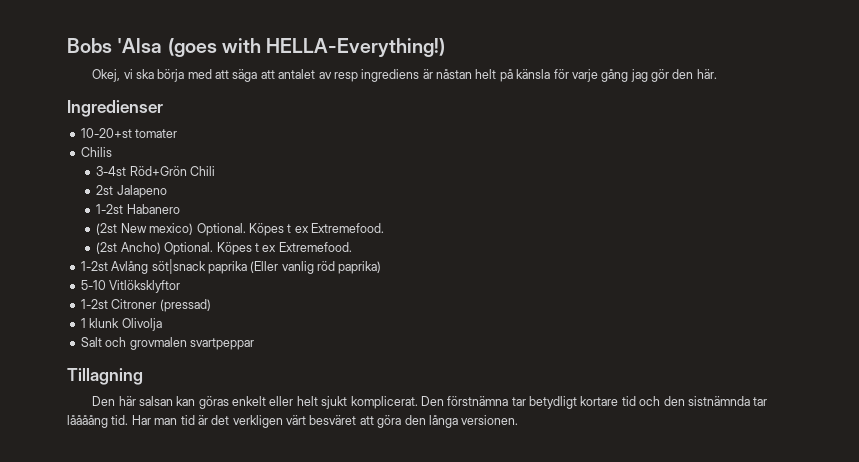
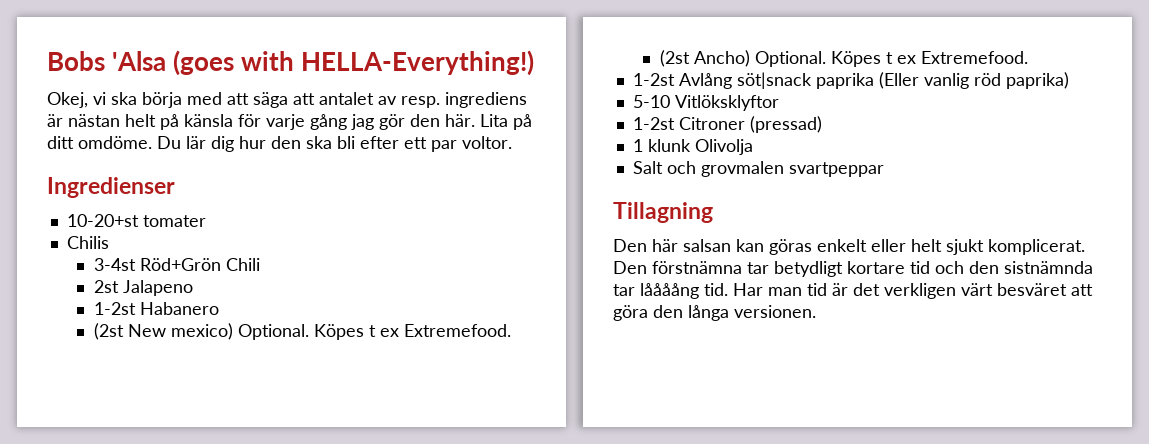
[333,72,358,82] resp -> [401,96,440,108] resp.
[436,69,473,79] nåstan -> [68,114,120,127] nästan
(717, 74) none -> [480,114,532,130] [47,136,512,152] Lita på ditt omdöme. Du lär dig hur den ska bli efter ett par voltor.

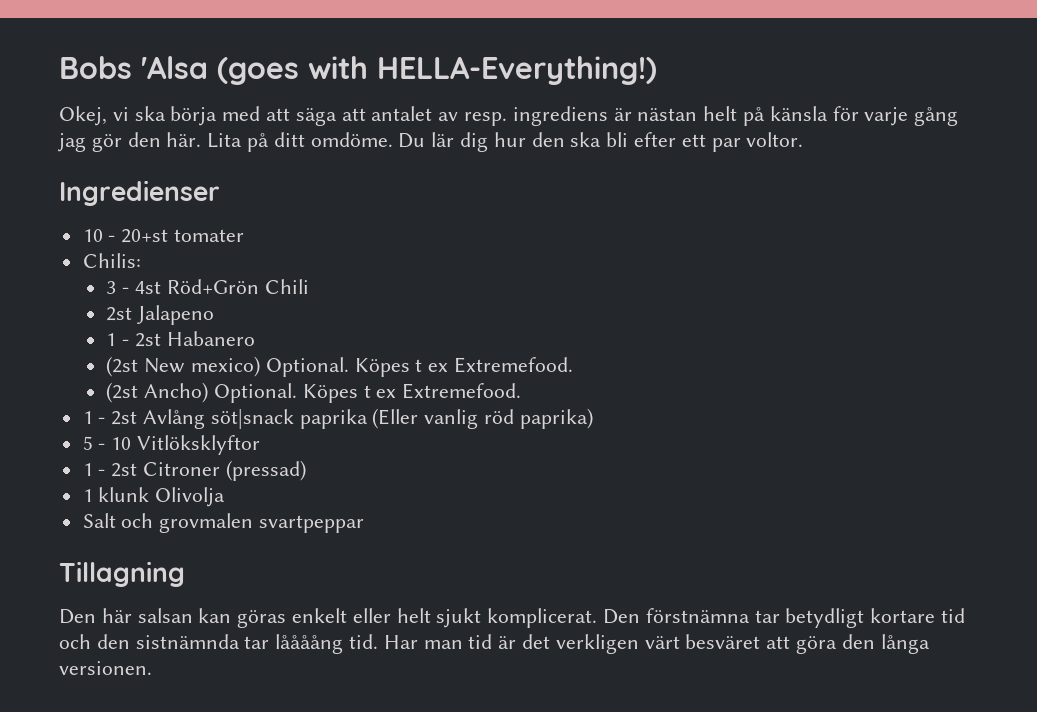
[66,214,206,227] [66,236,109,249] [93,258,136,271] 10-20+st tomater // Chilis // 3-4st -> [82,229,245,243] [82,253,141,268] [106,281,162,294] 10 - 20+st tomater // Chilis: // 3 - 4st
[93,302,136,315] 1-2st -> [106,333,162,347] 1 - 2st
[632,73,675,86] 1-2st -> [82,411,138,425] 1 - 2st
[632,95,779,111] [632,117,675,130] 5-10 Vitlöksklyftor // 1-2st -> [82,435,261,455] [82,463,138,477] 5 - 10 Vitlöksklyftor // 1 - 2st

